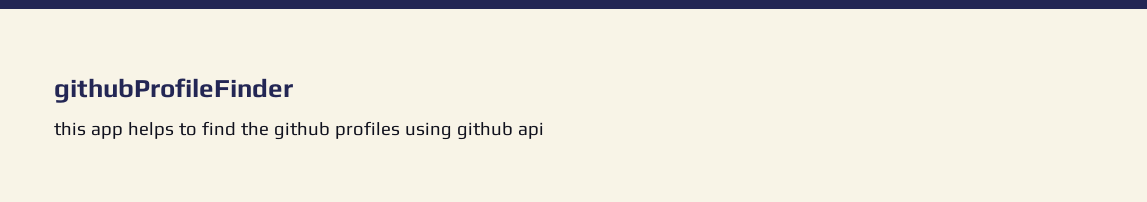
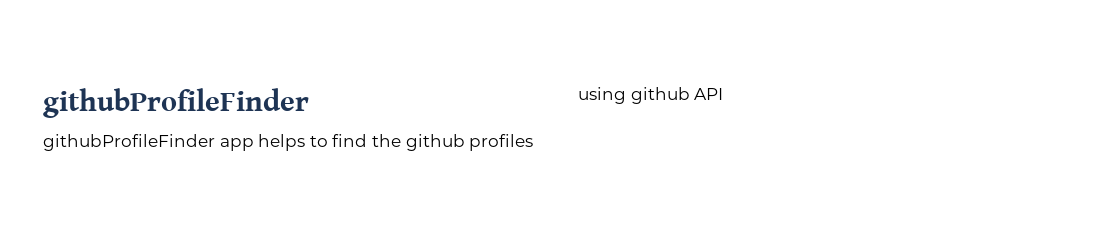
[54,122,86,136] this -> [43,134,215,151] githubProfileFinder
[517,122,544,139] api -> [694,88,724,100] API

